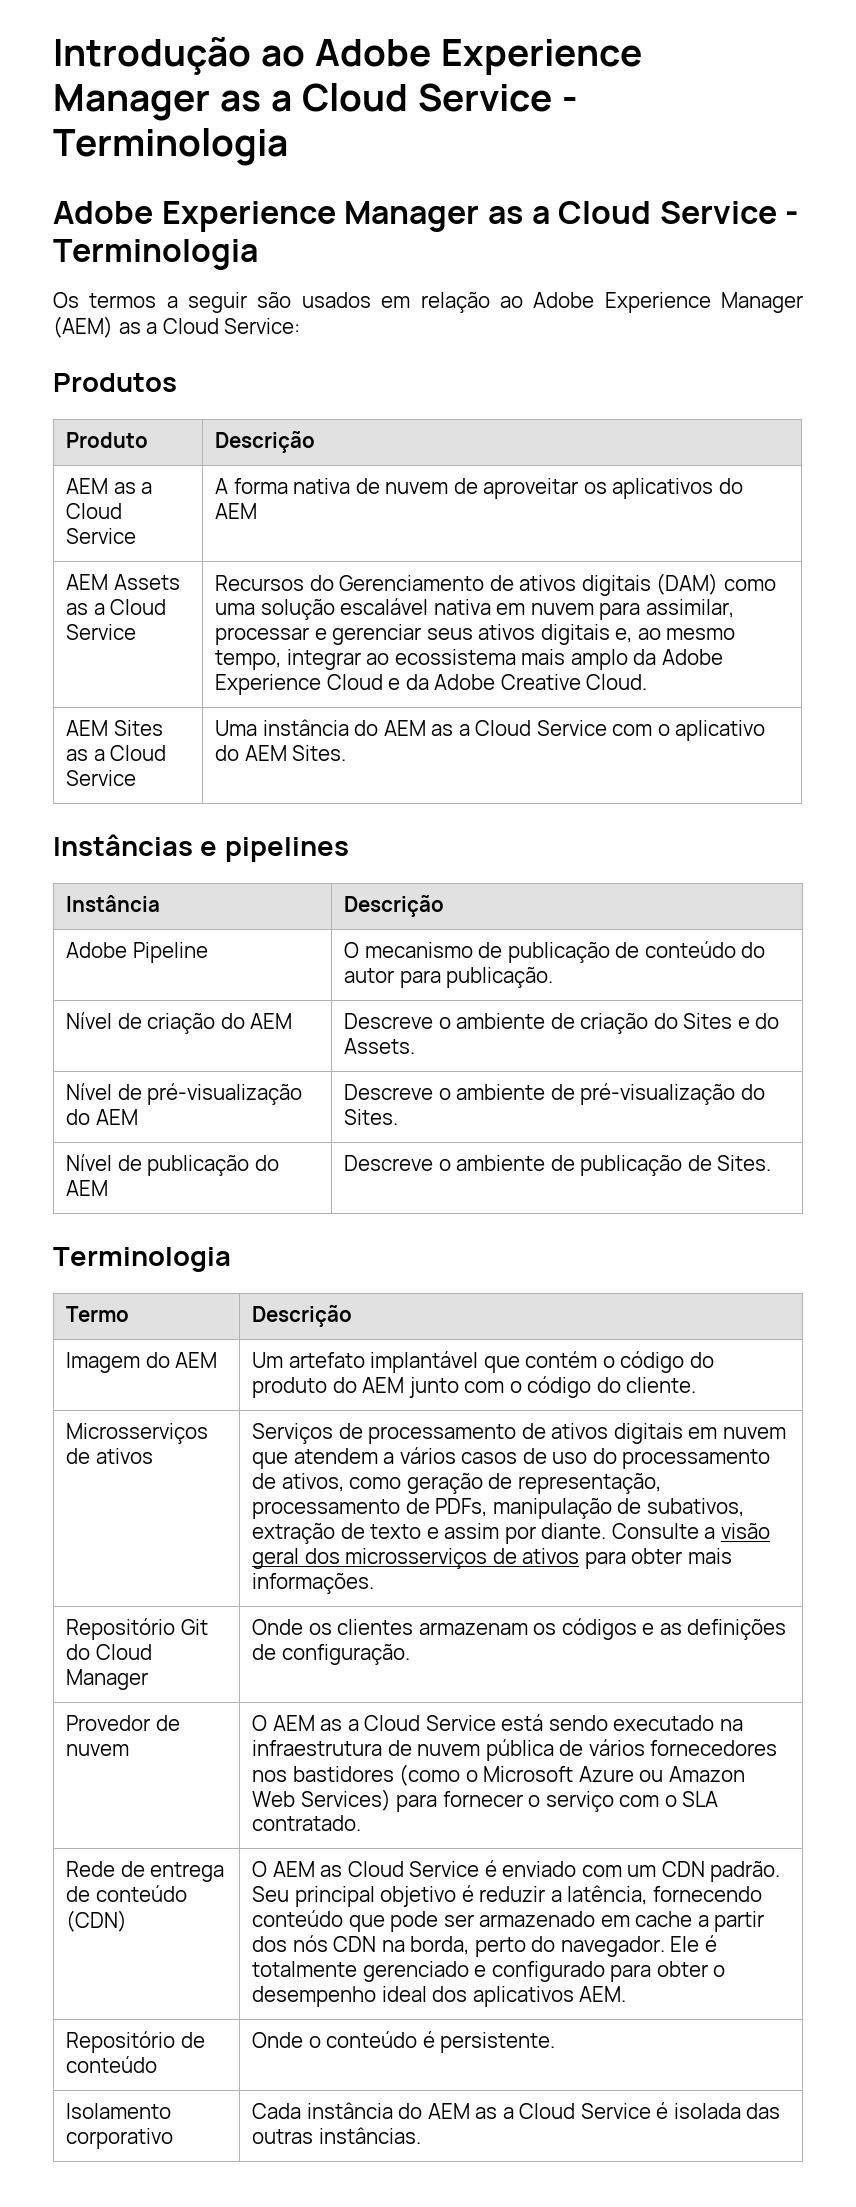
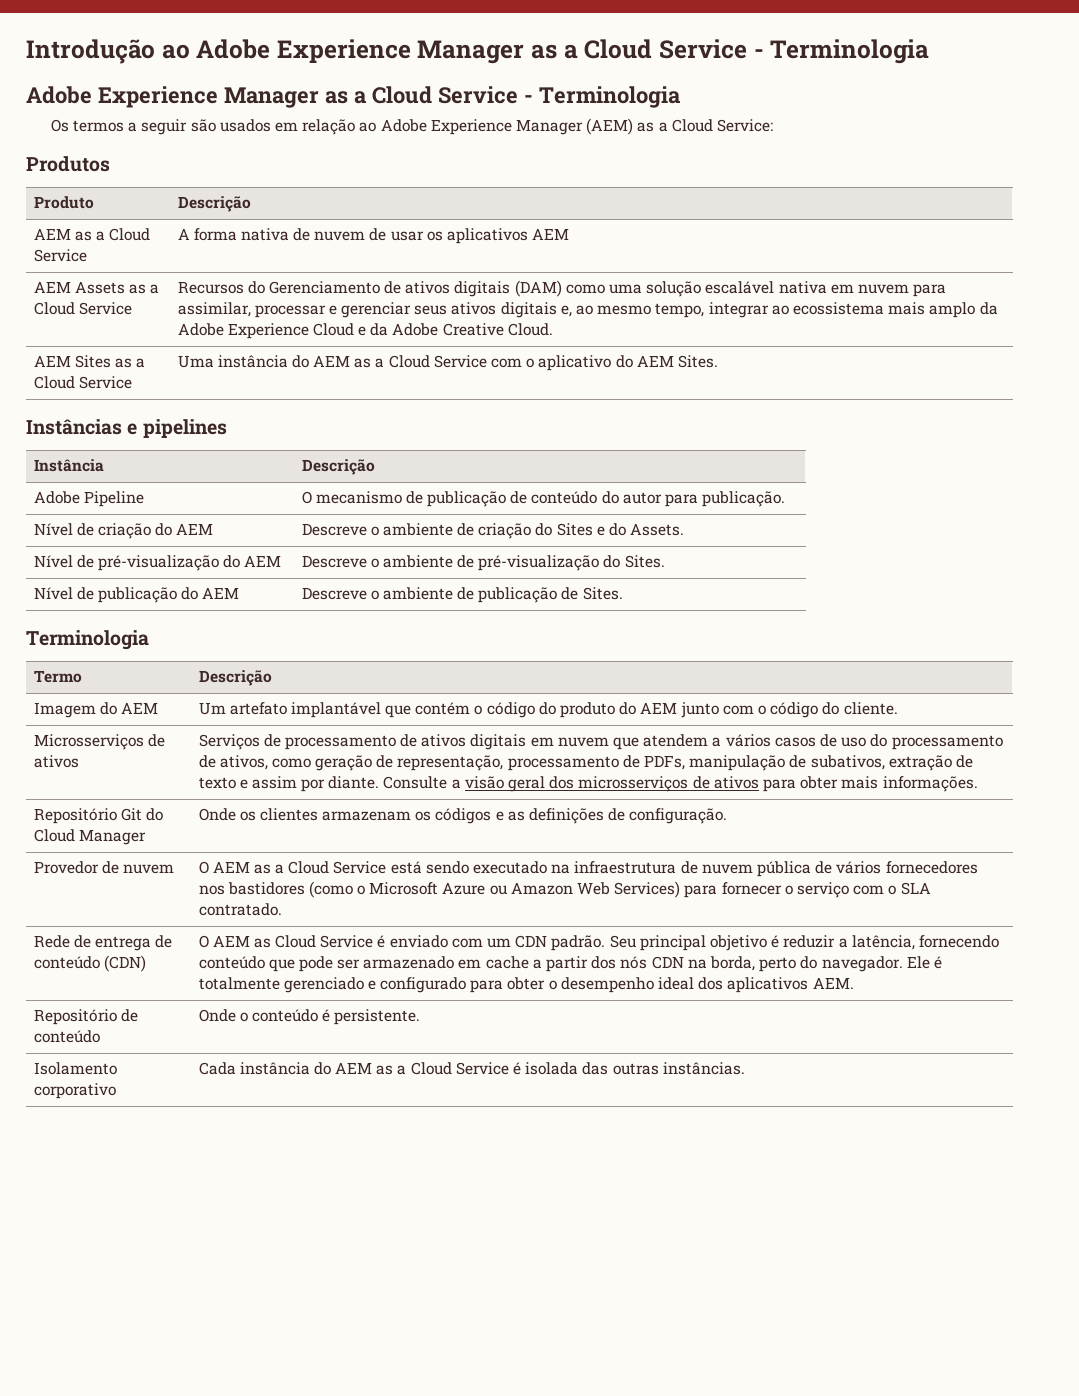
[483,478,579,499] aproveitar -> [390,231,424,241] usar
[718,478,743,494] do -> (529, 236) none

